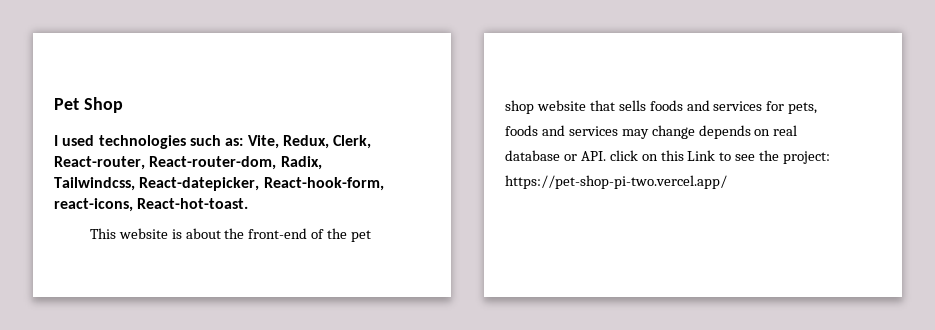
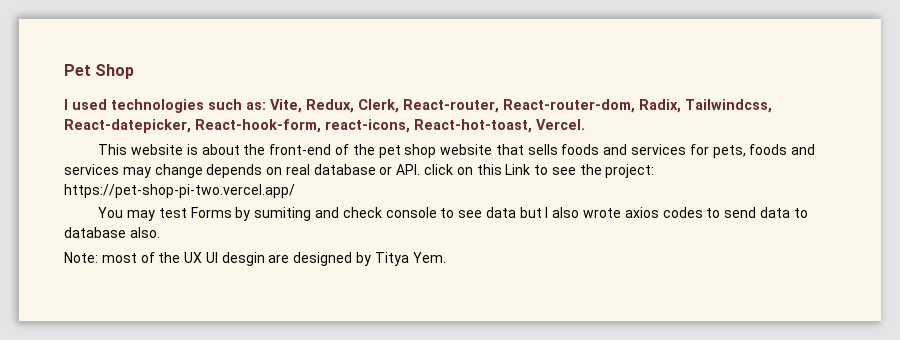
[137,198,249,209] React-hot-toast. -> [414,119,585,133] React-hot-toast, Vercel.
(727, 182) none -> [98,207,808,221] [64,227,160,238] [64,252,446,266] // You may test Forms by sumiting and check console to see data but I also wrote axios codes to send data to database also. // Note: most of the UX UI desgin are designed by Titya Yem.

